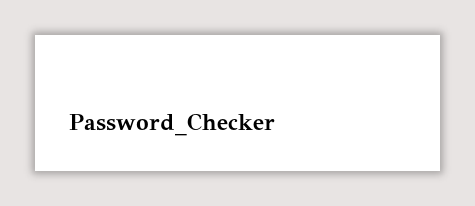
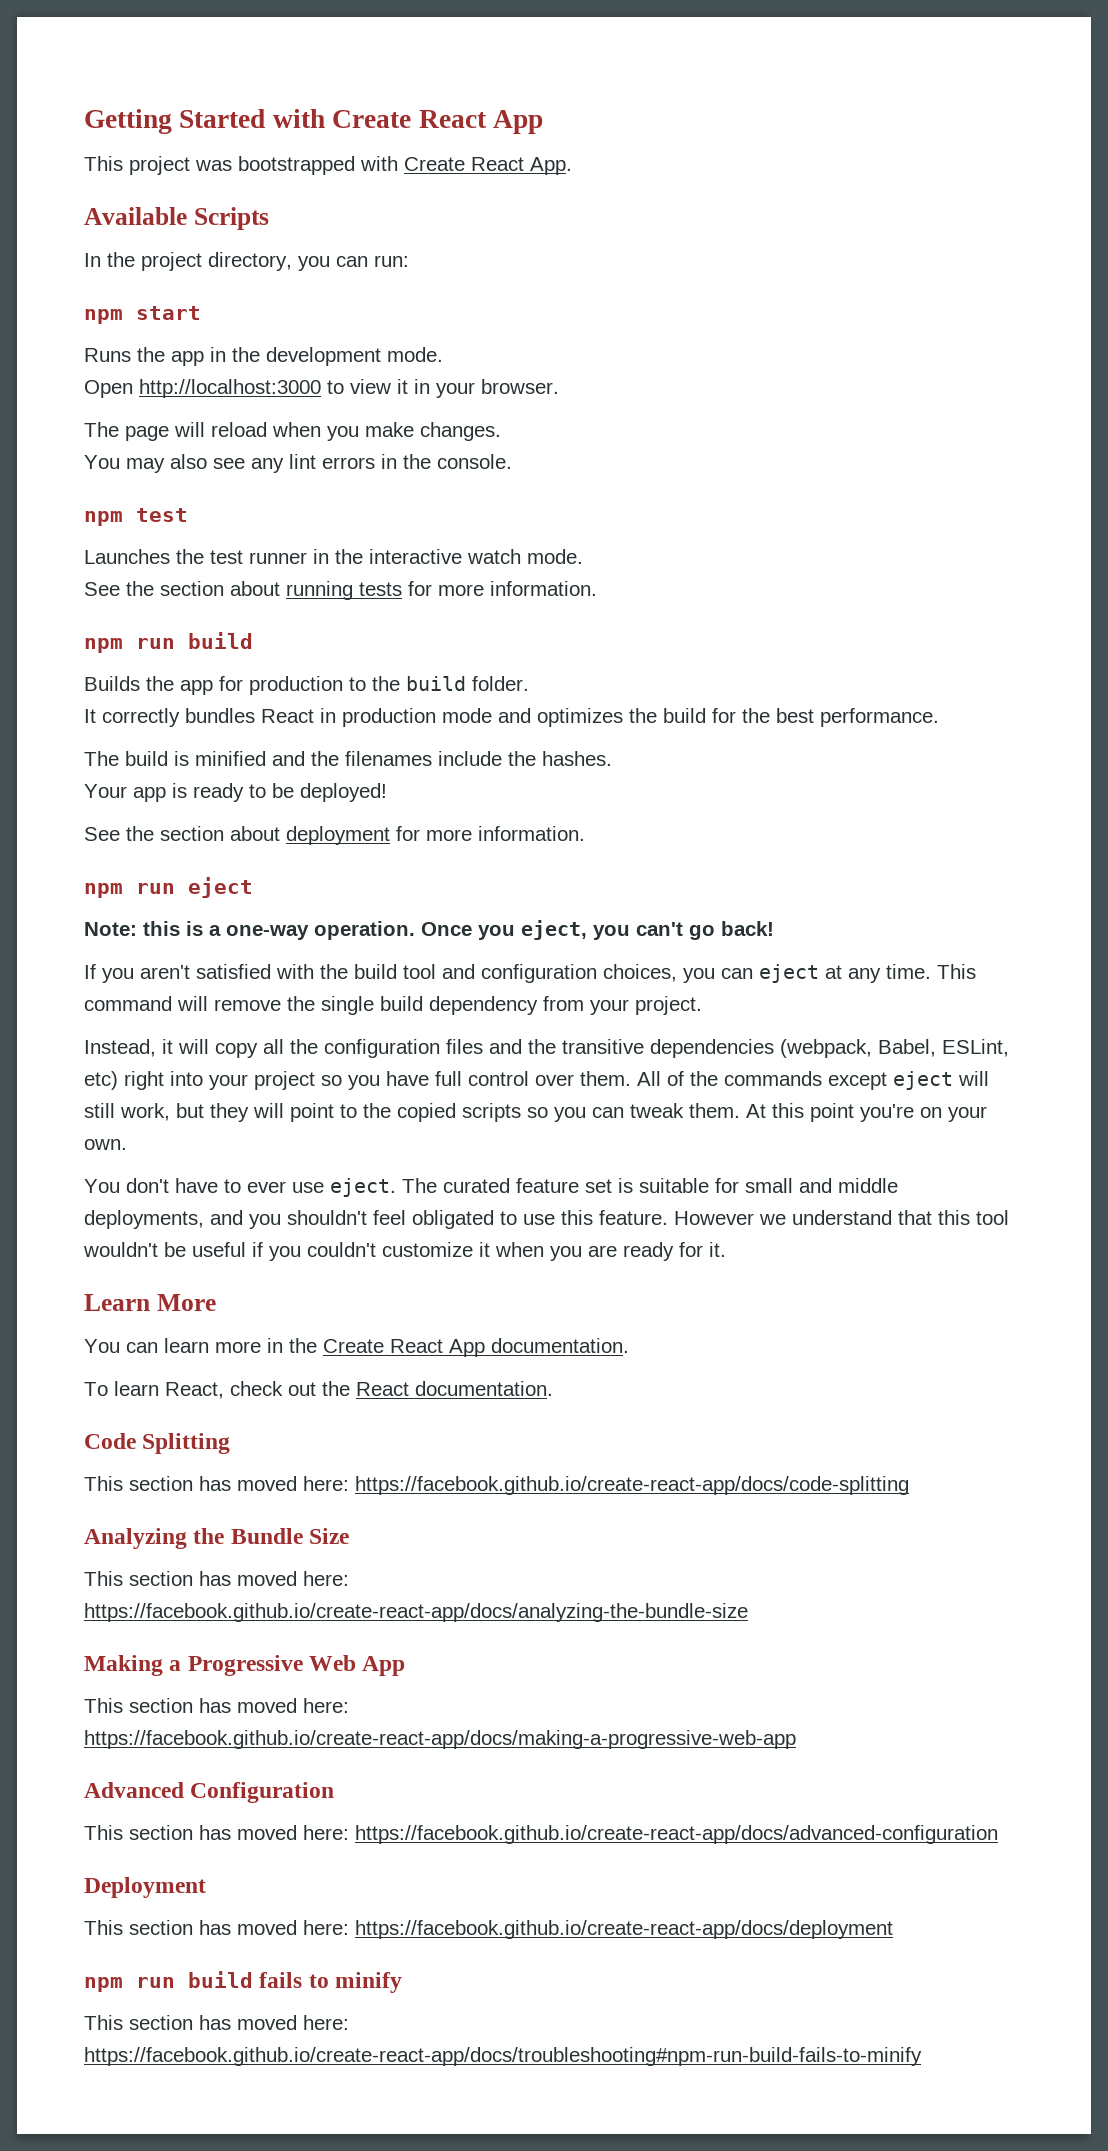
[69,113,275,136] Password_Checker -> [84,109,544,134] [84,156,572,175] [84,207,269,230] [84,252,409,271] [84,306,201,324] [84,347,443,366] [84,379,559,398] [84,422,501,441] [84,454,512,473] [84,508,188,526] [84,549,583,564] [84,581,597,600] [84,632,253,653] [84,676,529,695] [84,708,939,727] [84,751,612,766] [84,783,387,802] [84,826,585,845] [84,877,253,898] [84,920,774,940] [84,964,976,983] [84,996,702,1015] [84,1039,1009,1058] [84,1071,989,1090] [84,1103,987,1122] [84,1139,127,1150] [84,1178,898,1197] [84,1210,1009,1229] [83,1242,726,1261] [84,1294,216,1311] [84,1338,629,1357] [84,1381,553,1399] [84,1433,231,1454] [84,1476,909,1495] [84,1528,350,1549] [84,1571,349,1586] [84,1603,748,1622] [84,1655,406,1676] [84,1698,349,1713] [84,1730,796,1749] [84,1782,335,1803] [84,1825,998,1844] [84,1877,206,1898] [84,1920,893,1939] [84,1971,403,1993] [84,2015,349,2030] [84,2047,922,2066] Getting Started with Create React App // This project was bootstrapped with Create React App. // Available Scripts // In the project directory, you can run: // npm start // Runs the app in the development mode. // Open http://localhost:3000 to view it in your browser. // The page will reload when you make changes. // You may also see any lint errors in the console. // npm test // Launches the test runner in the interactive watch mode. // See the section about running tests for more information. // npm run build // Builds the app for production to the build folder. // It correctly bundles React in production mode and optimizes the build for the best performance. // The build is minified and the filenames include the hashes. // Your app is ready to be deployed! // See the section about deployment for more information. // npm run eject // Note: this is a one-way operation. Once you eject, you can't go back! // If you aren't satisfied with the build tool and configuration choices, you can eject at any time. This command will remove the single build dependency from your project. // Instead, it will copy all the configuration files and the transitive dependencies (webpack, Babel, ESLint, etc) right into your project so you have full control over them. All of the commands except eject will still work, but they will point to the copied scripts so you can tweak them. At this point you're on your own. // You don't have to ever use eject. The curated feature set is suitable for small and middle deployments, and you shouldn't feel obligated to use this feature. However we understand that this tool wouldn't be useful if you couldn't customize it when you are ready for it. // Learn More // You can learn more in the Create React App documentation. // To learn React, check out the React documentation. // Code Splitting // This section has moved here: https://facebook.github.io/create-react-app/docs/code-splitting // Analyzing the Bundle Size // This section has moved here: https://facebook.github.io/create-react-app/docs/analyzing-the-bundle-size // Making a Progressive Web App // This section has moved here: https://facebook.github.io/create-react-app/docs/making-a-progressive-web-app // Advanced Configuration // This section has moved here: https://facebook.github.io/create-react-app/docs/advanced-configuration // Deployment // This section has moved here: https://facebook.github.io/create-react-app/docs/deployment // npm run build fails to minify // This section has moved here: https://facebook.github.io/create-react-app/docs/troubleshooting#npm-run-build-fails-to-minify

